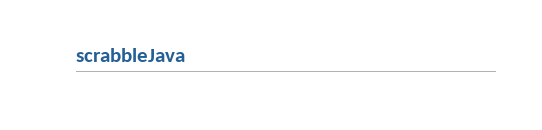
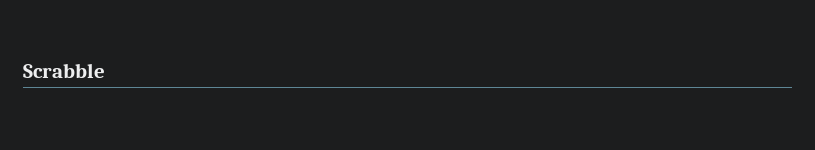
[76,48,185,62] scrabbleJava -> [23,63,105,78] Scrabble

